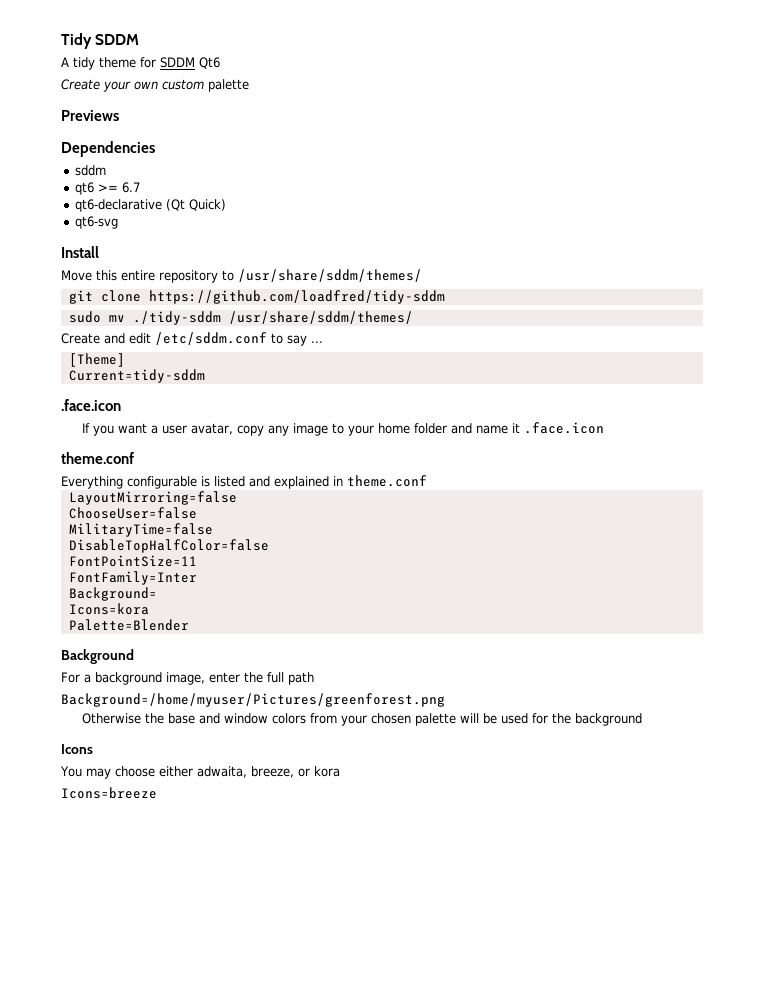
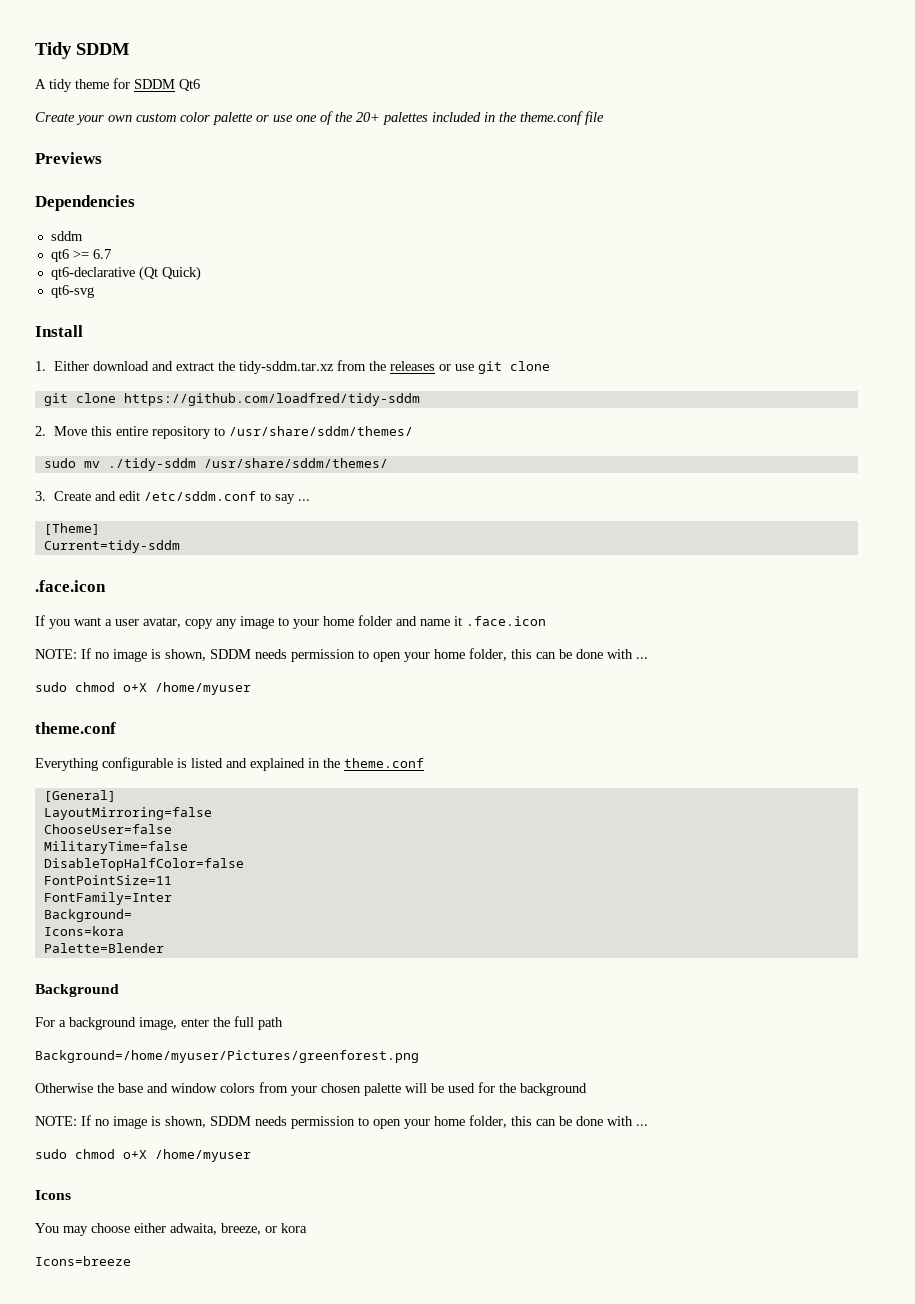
[208,79,249,92] palette -> [180,111,604,125] color palette or use one of the 20+ palettes included in the theme.conf file
(99, 252) none -> [35,360,551,374] [43,393,420,406] [35,426,46,436] 1. Either download and extract the tidy-sddm.tar.xz from the releases or use git clone // git clone https://github.com/loadfred/tidy-sddm // 2.
[68,290,445,304] // git clone https://github.com/loadfred/tidy-sddm -> (414, 431) none
(413, 317) none -> [35,491,46,501] 3.
(604, 428) none -> [35,648,648,662] [35,682,251,695] // NOTE: If no image is shown, SDDM needs permission to open your home folder, this can be done with ... // sudo chmod o+X /home/myuser
[347,475,427,487] theme.conf -> [323,758,424,768] [43,790,116,802] the theme.conf // [General]
(642, 719) none -> [35,1115,648,1129] [35,1149,251,1162] // NOTE: If no image is shown, SDDM needs permission to open your home folder, this can be done with ... // sudo chmod o+X /home/myuser

